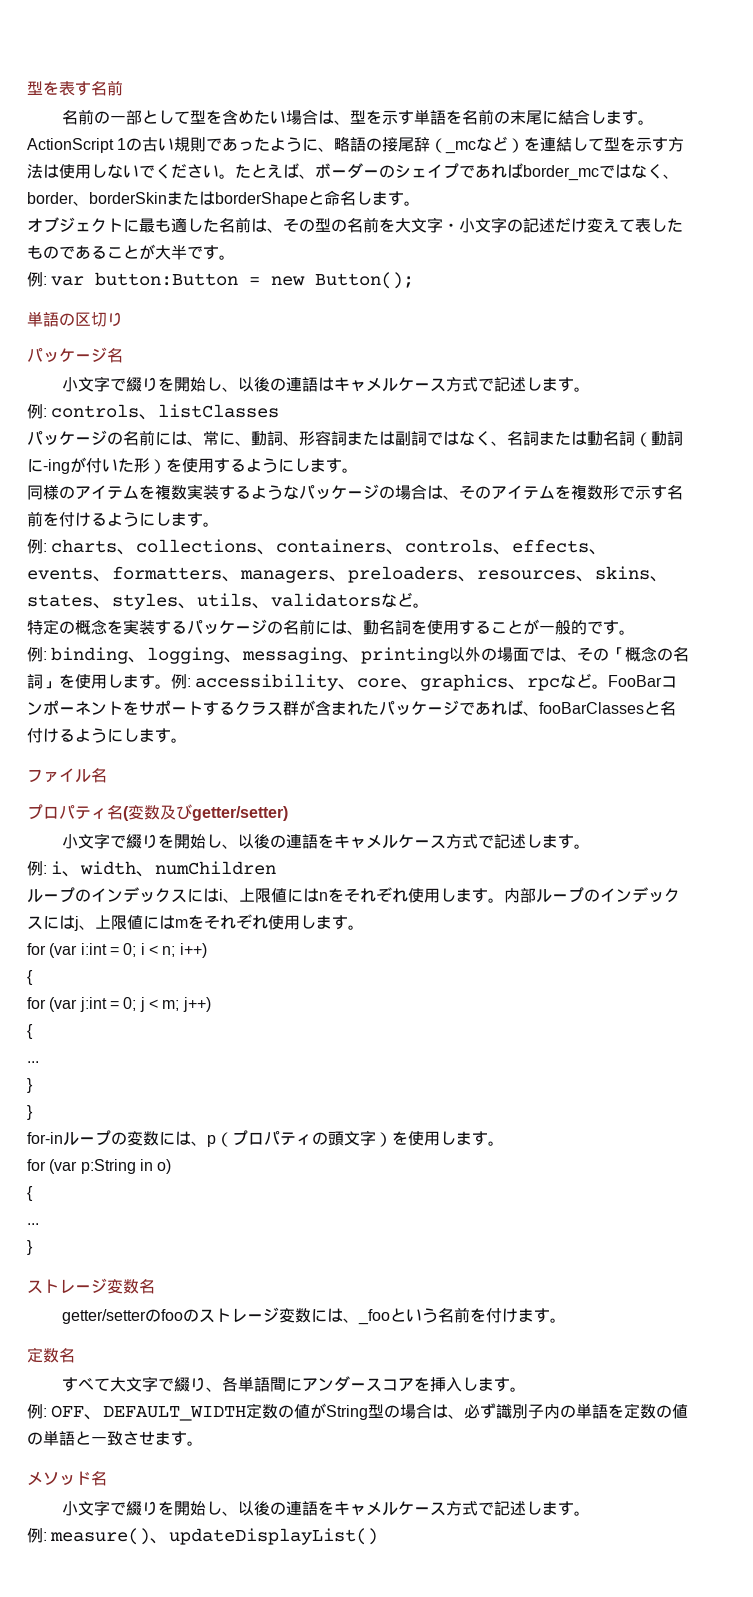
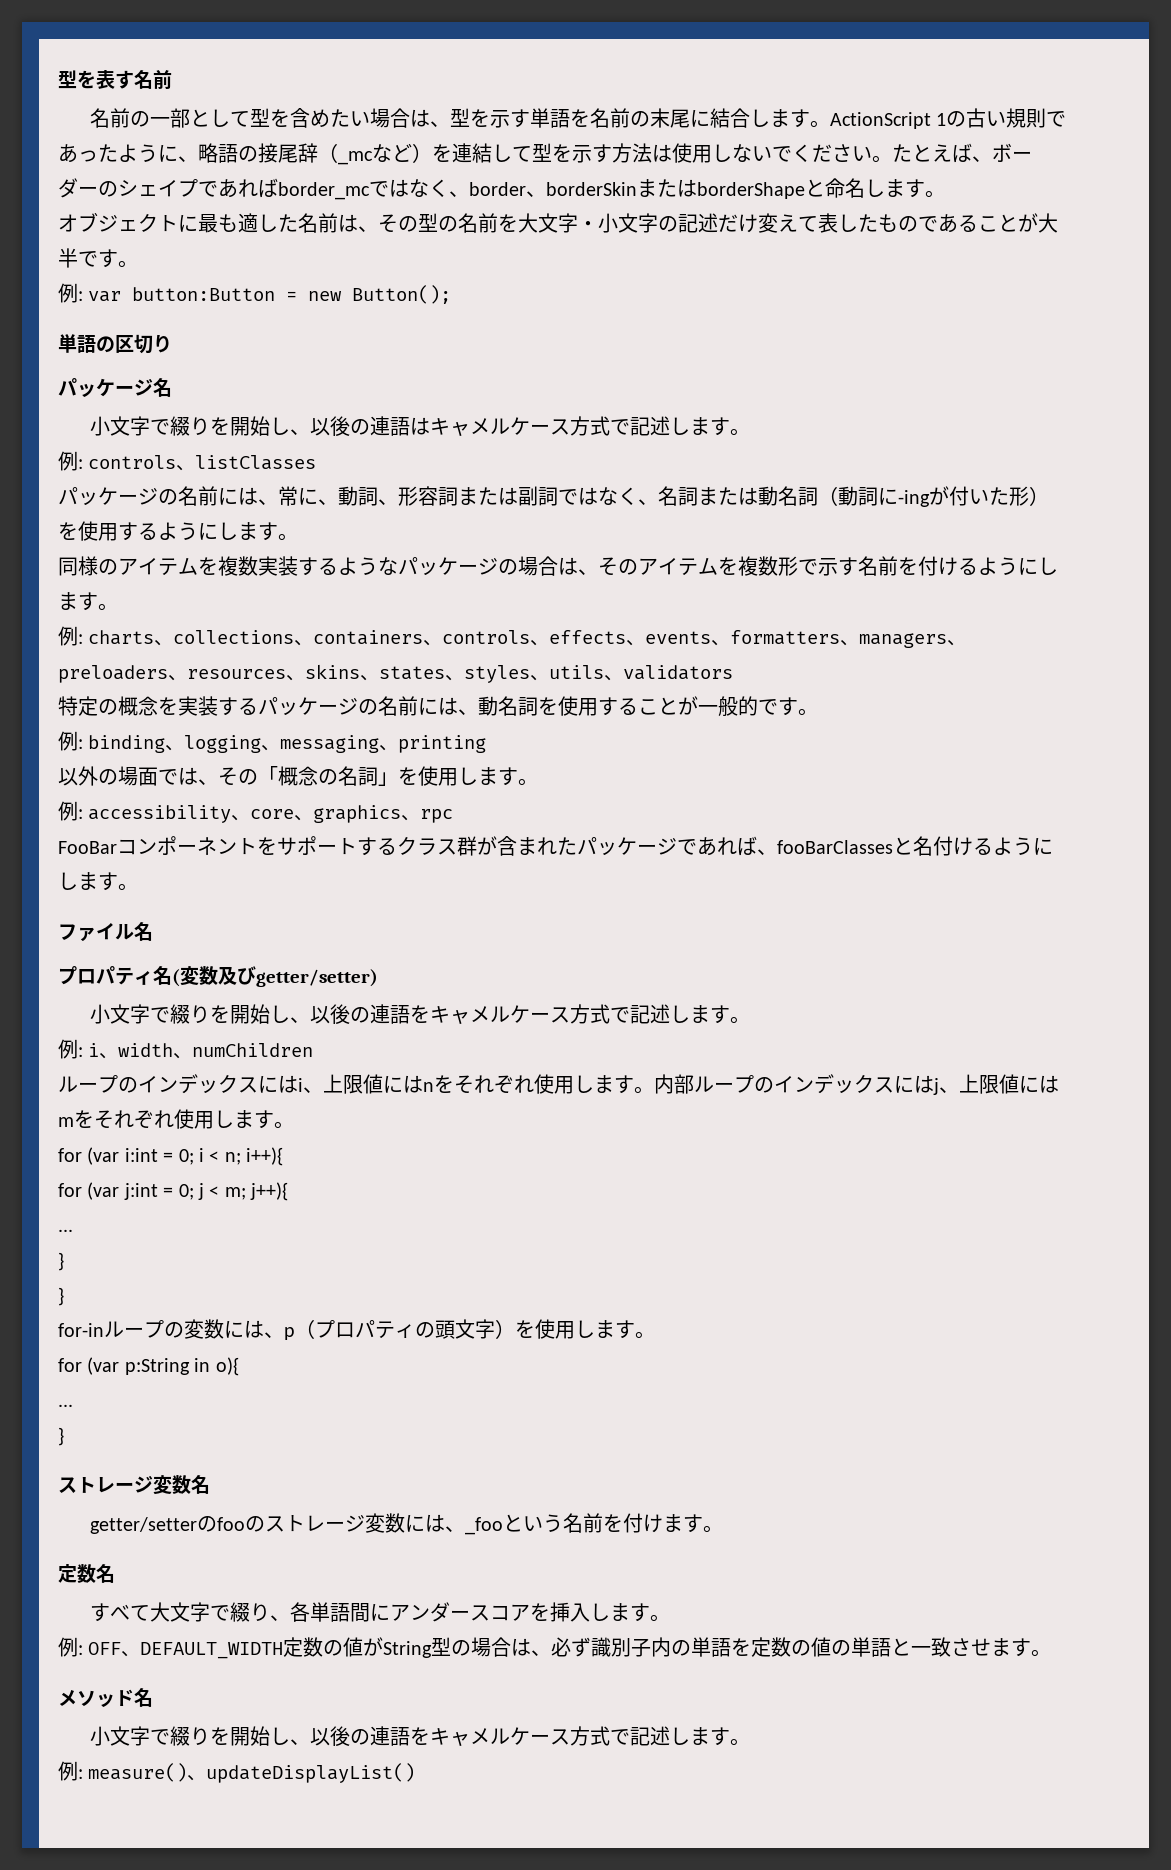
[381,592,429,608] など。 -> (733, 672) none
(450, 655) none -> (487, 744) //
(171, 686) none -> (538, 782) //
[560,673,609,689] など。 -> (454, 816) //
[179,943,207,958] [27,970,33,985] i++) // { -> [246,1147,284,1166] i++){
[182,997,211,1012] [27,1024,33,1039] j++) // { -> [250,1182,289,1201] j++){
[157,1159,172,1174] [27,1186,33,1201] o) // { -> [215,1357,239,1376] o){

